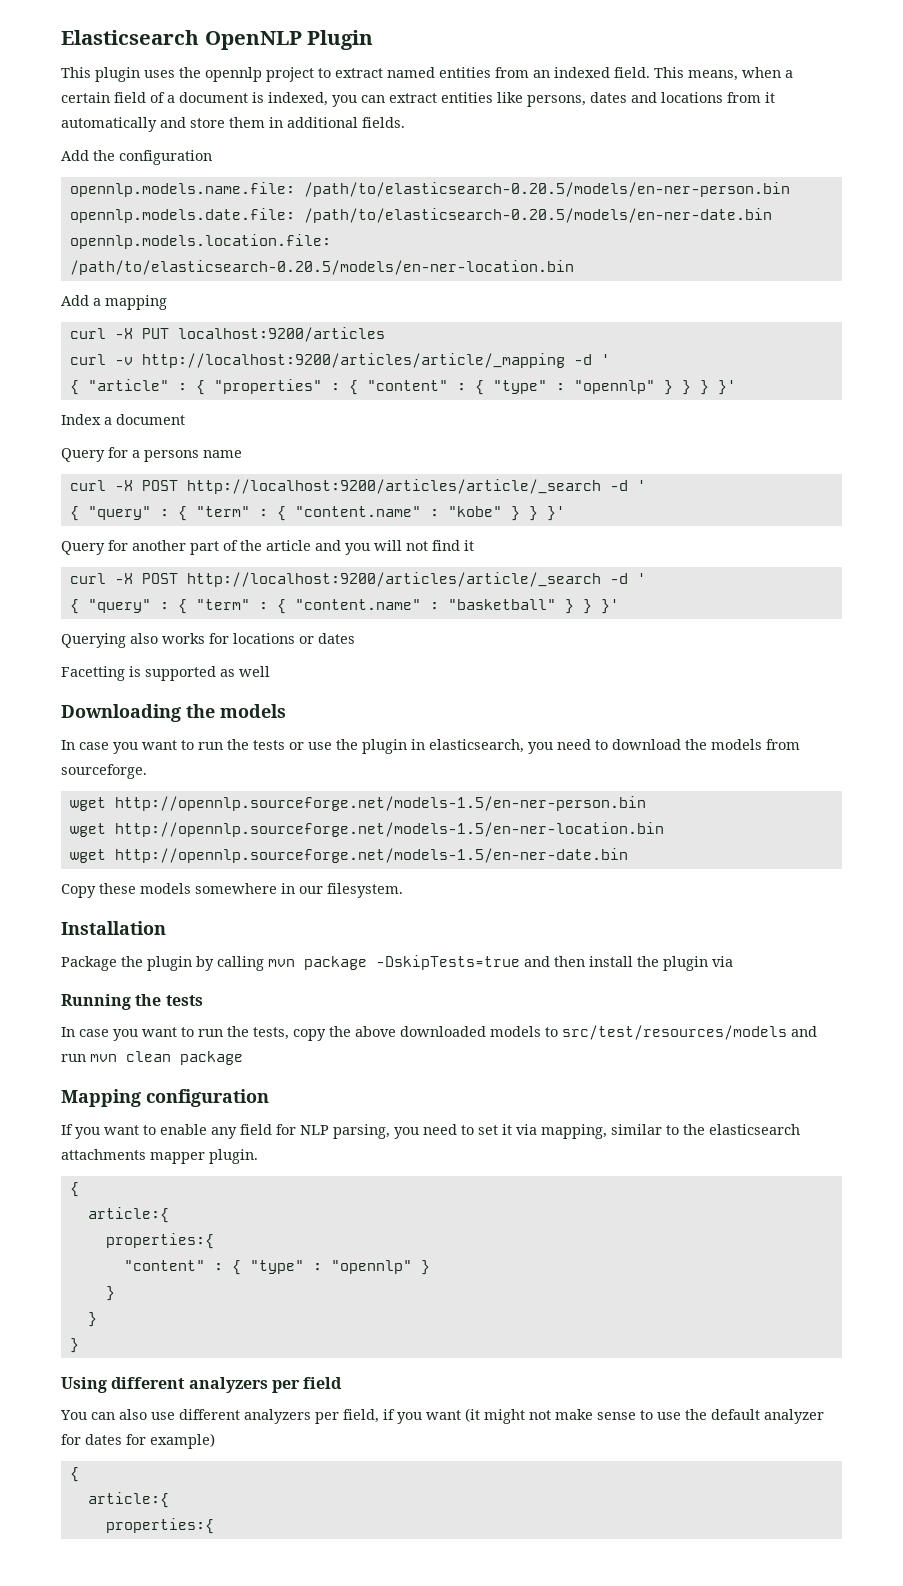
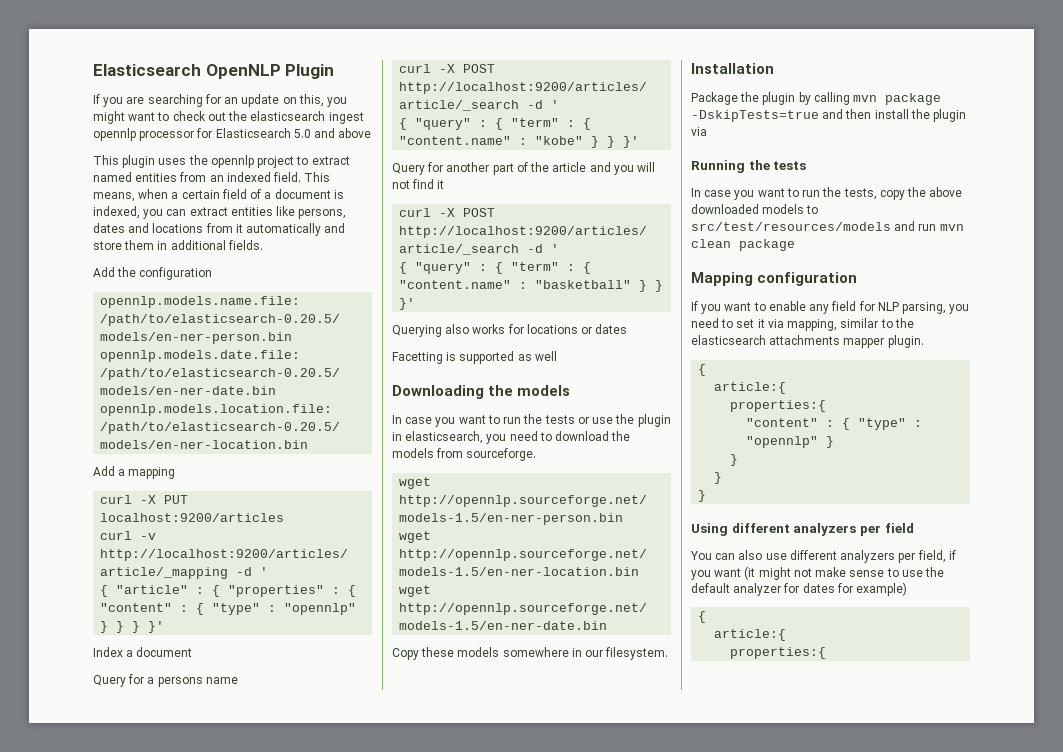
(374, 40) none -> [93,94,348,107] [93,111,364,124] [93,128,372,141] // If you are searching for an update on this, you might want to check out the elasticsearch ingest opennlp processor for Elasticsearch 5.0 and above

